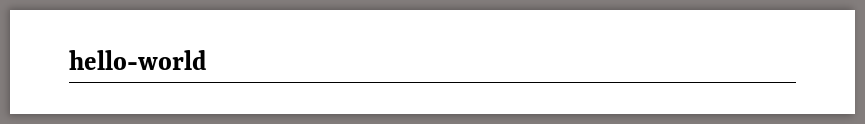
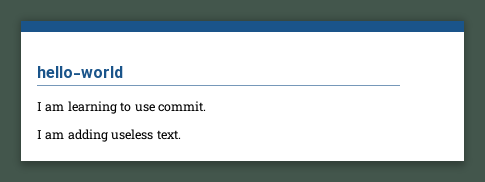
(207, 60) none -> [37,101,206,114] [37,129,181,142] // I am learning to use commit. // I am adding useless text.

